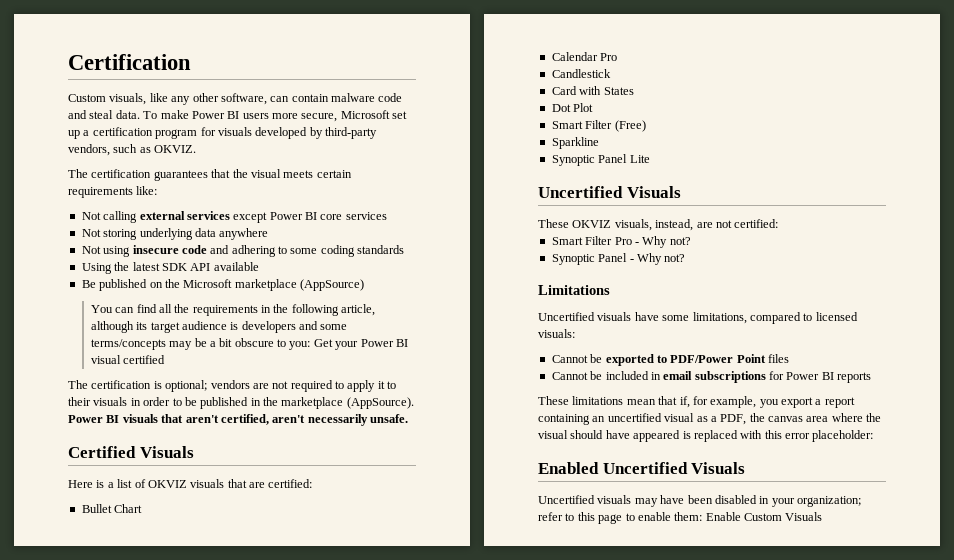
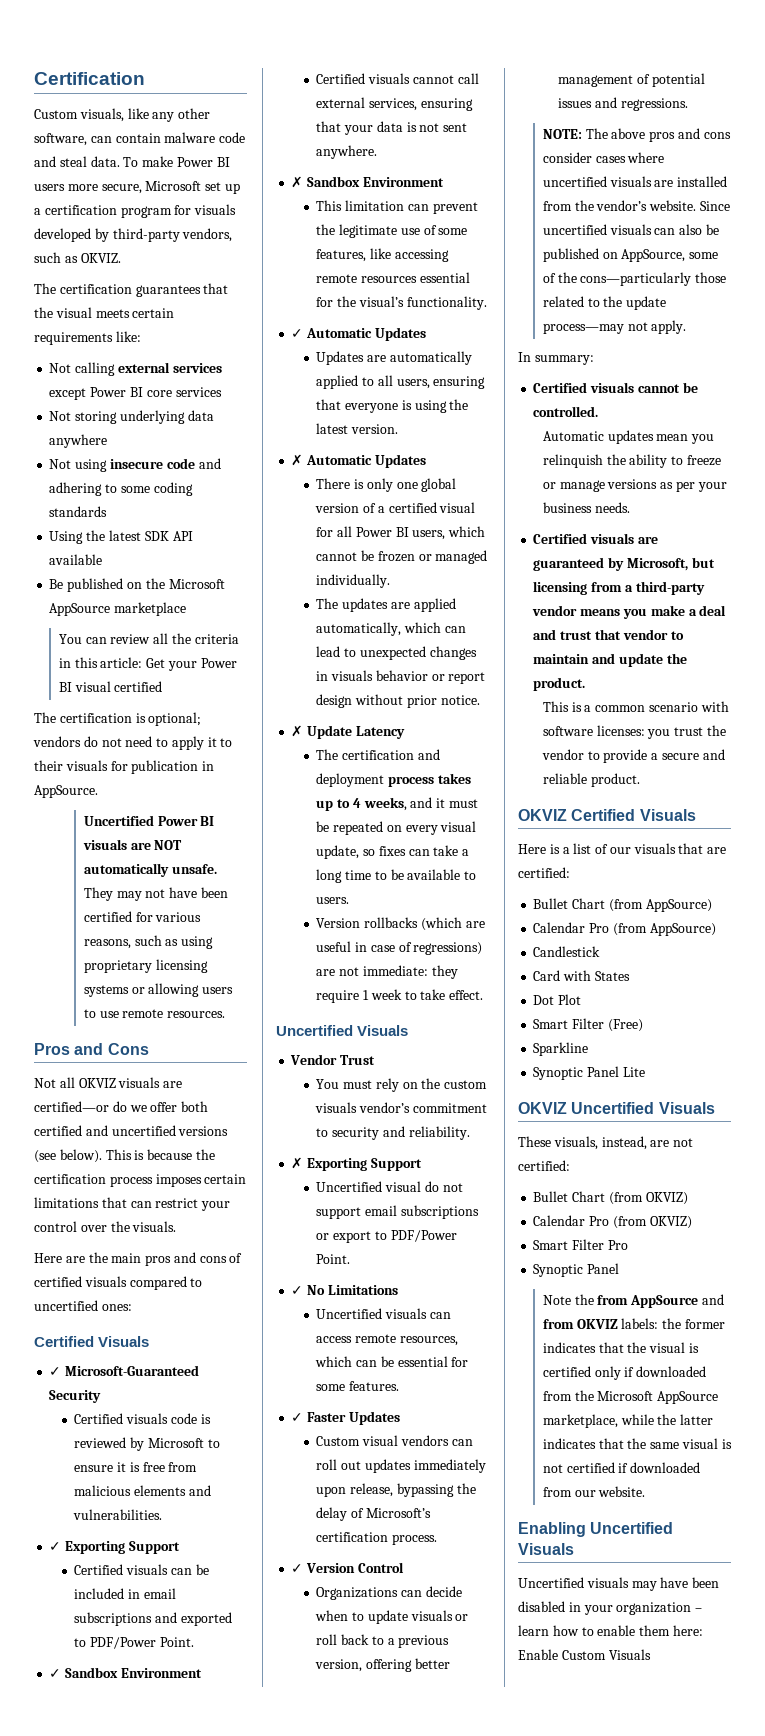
[234,279,364,291] marketplace (AppSource) -> [49,602,187,616] AppSource marketplace
[136,304,157,313] find -> [110,634,151,644] review
[192,304,376,316] [90,321,348,333] [90,338,311,350] requirements in the following article, although its target audience is developers and some terms/concepts may be a bit obscure to you: -> [194,634,239,644] [58,657,143,668] criteria in this article:
[252,380,333,392] are not required -> [83,736,153,747] do not need
[130,397,414,409] [68,414,408,426] in order to be published in the marketplace (AppSource). Power BI visuals that aren't certified, aren't necessarily unsafe. // -> [110,760,215,774] [34,785,98,798] [83,815,215,826] [82,839,183,850] [83,863,217,877] [83,887,228,901] [83,911,202,922] [83,935,214,949] [83,959,208,973] [83,983,234,997] [83,1009,226,1018] [34,1043,149,1055] [34,1077,183,1088] [34,1101,209,1112] [34,1125,229,1136] [34,1149,215,1163] [34,1174,247,1187] [34,1197,231,1211] [34,1221,177,1232] [34,1252,243,1266] [34,1276,203,1290] [34,1300,132,1311] [34,1336,150,1347] [49,1365,200,1376] [49,1390,102,1403] [74,1413,211,1424] [74,1437,220,1451] [74,1462,198,1472] [74,1485,211,1496] [73,1509,163,1520] [49,1541,180,1554] [74,1564,209,1575] [74,1588,176,1599] [74,1612,232,1626] [74,1637,194,1649] [49,1667,202,1678] [316,73,479,84] [316,97,473,111] [316,121,468,135] [316,145,378,159] [291,176,444,188] [316,200,478,214] [316,224,468,238] [316,248,449,262] [316,272,470,283] [316,296,487,310] [291,327,426,341] [316,351,472,365] [316,375,486,389] [316,399,469,413] [316,423,399,434] [291,454,426,468] [316,478,457,492] [315,502,476,513] [316,526,486,540] [316,550,488,564] [316,574,391,588] [316,598,456,612] [316,622,466,636] [316,646,477,660] [316,670,486,684] [316,694,480,708] [291,725,405,739] [316,749,440,760] [316,773,471,787] [316,797,478,811] [316,821,477,835] [316,845,470,859] [316,869,477,883] [316,897,350,904] [316,917,485,931] [316,941,483,955] [316,965,458,979] [316,989,484,1003] [276,1025,409,1036] [290,1054,376,1065] [316,1078,488,1092] [315,1102,487,1113] [316,1126,470,1140] [291,1157,422,1171] [316,1181,463,1192] [316,1205,479,1219] [316,1230,457,1243] [316,1254,351,1264] [291,1285,398,1295] [316,1308,451,1319] [316,1334,458,1346] [315,1356,469,1367] [316,1381,400,1391] [291,1411,400,1425] [316,1435,473,1446] [316,1459,486,1473] [316,1483,476,1497] [316,1507,431,1521] [316,1532,438,1545] [291,1562,404,1573] [316,1586,462,1600] [315,1610,469,1624] [316,1634,450,1648] [315,1658,450,1672] [558,73,705,87] [558,97,688,111] [542,128,731,142] [542,152,665,163] [542,176,728,187] [542,200,731,211] [542,224,720,235] [542,248,719,262] [542,272,727,286] [542,296,667,310] [542,320,687,334] [518,352,594,365] [533,382,698,393] [533,406,599,417] [542,430,715,444] [542,454,722,468] [542,479,727,492] [542,502,630,513] [533,533,658,544] [533,557,715,571] [533,581,705,595] [532,605,727,619] [533,629,684,640] [533,653,687,667] [533,677,586,691] [542,701,729,712] [542,725,727,739] [541,749,725,763] [542,773,640,787] [518,809,567,821] for publication in AppSource. // Uncertified Power BI visuals are NOT automatically unsafe. They may not have been certified for various reasons, such as using proprietary licensing systems or allowing users to use remote resources. // Pros and Cons // Not all OKVIZ visuals are certified—or do we offer both certified and uncertified versions (see below). This is because the certification process imposes certain limitations that can restrict your control over the visuals. // Here are the main pros and cons of certified visuals compared to uncertified ones: // Certified Visuals // ✓ Microsoft-Guaranteed Security // Certified visuals code is reviewed by Microsoft to ensure it is free from malicious elements and vulnerabilities. // ✓ Exporting Support // Certified visuals can be included in email subscriptions and exported to PDF/Power Point. // ✓ Sandbox Environment // Certified visuals cannot call external services, ensuring that your data is not sent anywhere. // ✗ Sandbox Environment // This limitation can prevent the legitimate use of some features, like accessing remote resources essential for the visual’s functionality. // ✓ Automatic Updates // Updates are automatically applied to all users, ensuring that everyone is using the latest version. // ✗ Automatic Updates // There is only one global version of a certified visual for all Power BI users, which cannot be frozen or managed individually. // The updates are applied automatically, which can lead to unexpected changes in visuals behavior or report design without prior notice. // ✗ Update Latency // The certification and deployment process takes up to 4 weeks, and it must be repeated on every visual update, so fixes can take a long time to be available to users. // Version rollbacks (which are useful in case of regressions) are not immediate: they require 1 week to take effect. // Uncertified Visuals // Vendor Trust // You must rely on the custom visuals vendor’s commitment to security and reliability. // ✗ Exporting Support // Uncertified visual do not support email subscriptions or export to PDF/Power Point. // ✓ No Limitations // Uncertified visuals can access remote resources, which can be essential for some features. // ✓ Faster Updates // Custom visual vendors can roll out updates immediately upon release, bypassing the delay of Microsoft’s certification process. // ✓ Version Control // Organizations can decide when to update visuals or roll back to a previous version, offering better management of potential issues and regressions. // NOTE: The above pros and cons consider cases where uncertified visuals are installed from the vendor’s website. Since uncertified visuals can also be published on AppSource, some of the cons—particularly those related to the update process—may not apply. // In summary: // Certified visuals cannot be controlled. // Automatic updates mean you relinquish the ability to freeze or manage versions as per your business needs. // Certified visuals are guaranteed by Microsoft, but licensing from a third-party vendor means you make a deal and trust that vendor to maintain and update the product. // This is a common scenario with software licenses: you trust the vendor to provide a secure and reliable product. // OKVIZ
[147,480,187,488] OKVIZ -> [609,847,631,854] our
[551,52,618,61] // Calendar Pro -> [608,899,712,912] [533,922,716,936] (from AppSource) // Calendar Pro (from AppSource)
(650, 159) none -> [518,1102,567,1114] OKVIZ
[572,220,612,228] OKVIZ -> (551, 1141) none
(779, 223) none -> [533,1191,688,1205] [533,1215,692,1229] // Bullet Chart (from OKVIZ) // Calendar Pro (from OKVIZ)
[634,236,691,248] [551,253,686,265] [538,285,610,295] [538,312,858,324] [538,329,575,338] [551,354,789,366] [551,371,872,383] [538,396,855,408] [538,413,882,425] [538,430,874,442] [538,462,599,474] - Why not? // Synoptic Panel - Why not? // Limitations // Uncertified visuals have some limitations, compared to licensed visuals: // Cannot be exported to PDF/Power Point files // Cannot be included in email subscriptions for Power BI reports // These limitations mean that if, for example, you export a report containing an uncertified visual as a PDF, the canvas area where the visual should have appeared is replaced with this error placeholder: // Enabled -> [533,1263,620,1277] [542,1294,725,1308] [542,1318,726,1329] [542,1342,700,1353] [542,1366,707,1380] [542,1390,719,1404] [542,1414,714,1428] [542,1438,732,1449] [542,1462,701,1473] [542,1486,646,1497] [518,1522,586,1537] // Synoptic Panel // Note the from AppSource and from OKVIZ labels: the former indicates that the visual is certified only if downloaded from the Microsoft AppSource marketplace, while the latter indicates that the same visual is not certified if downloaded from our website. // Enabling
[797,496,861,507] [538,512,703,524] organization; refer to this page to enable them: -> [616,1602,703,1615] [518,1625,703,1636] organization – learn how to enable them here:

